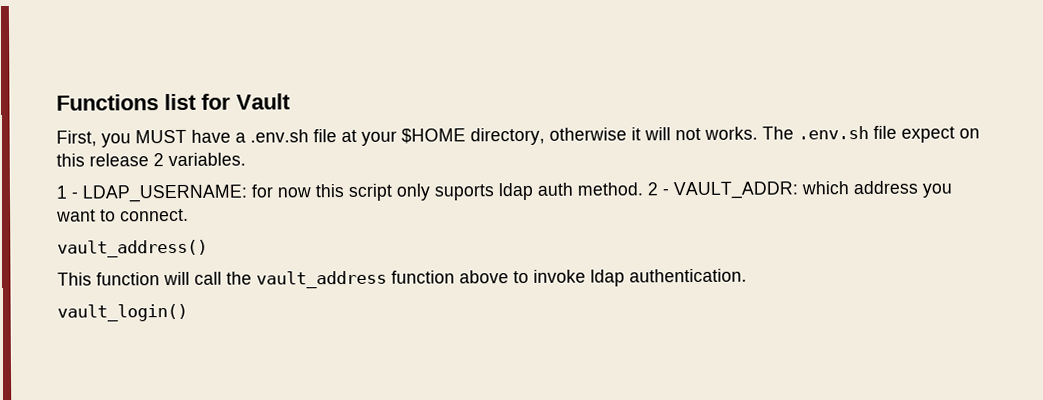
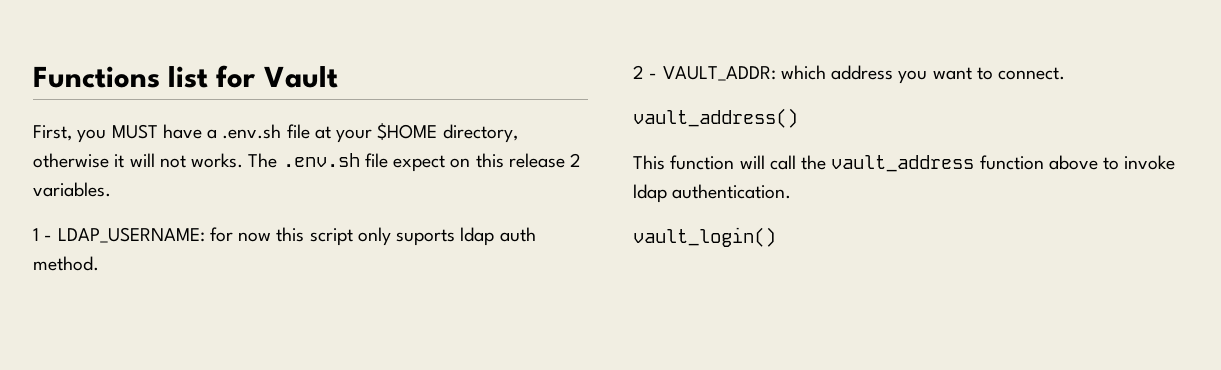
(643, 189) none -> (99, 263) //

